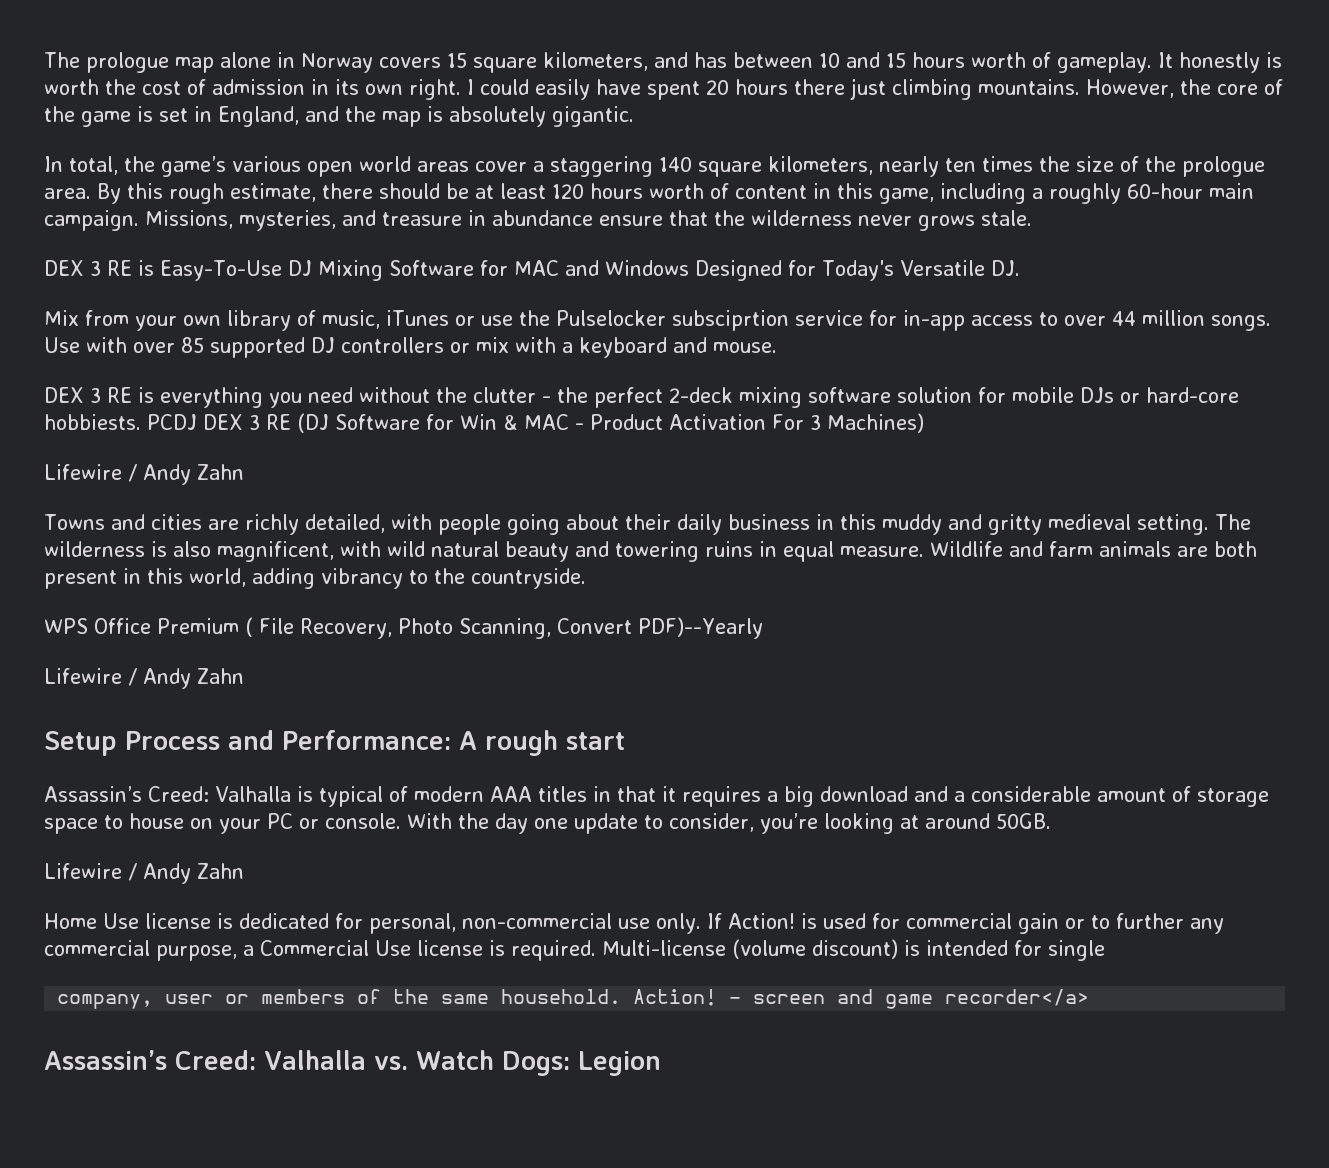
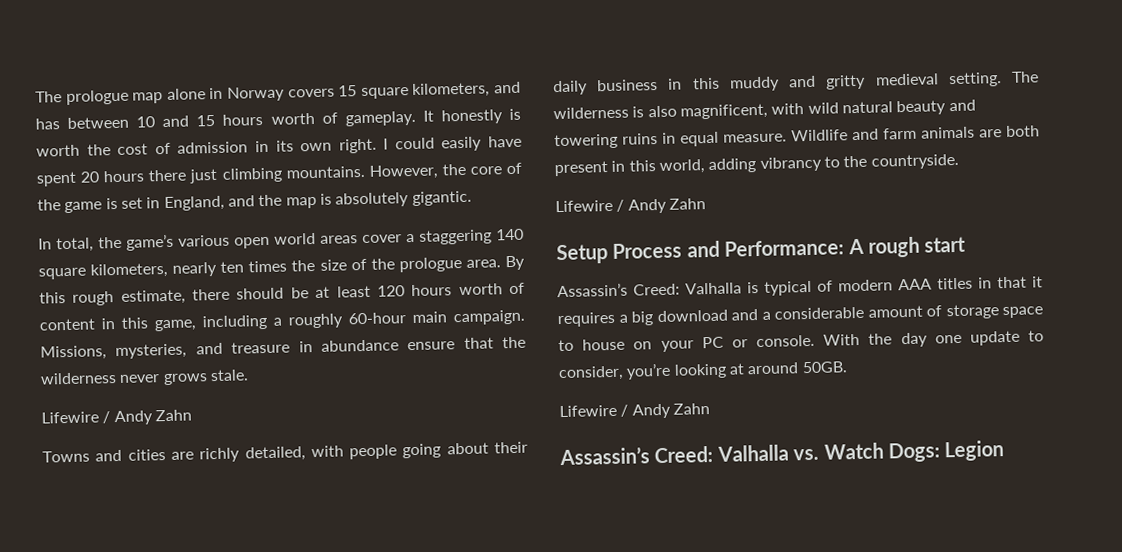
[44,260,1020,281] [44,310,1271,331] [44,337,777,358] [44,387,1239,408] [44,413,924,433] // DEX 3 RE is Easy-To-Use DJ Mixing Software for MAC and Windows Designed for Today's Versatile DJ. // Mix from your own library of music, iTunes or use the Pulselocker subsciprtion service for in-app access to over 44 million songs. Use with over 85 supported DJ controllers or mix with a keyboard and mouse. // DEX 3 RE is everything you need without the clutter - the perfect 2-deck mixing software solution for mobile DJs or hard-core hobbiests. PCDJ DEX 3 RE (DJ Software for Win & MAC - Product Activation For 3 Machines) -> (249, 375) none
[44,617,763,639] // WPS Office Premium ( File Recovery, Photo Scanning, Convert PDF)--Yearly -> (959, 161) none
[44,913,1224,934] [44,939,1105,961] [57,989,1090,1009] // Home Use license is dedicated for personal, non-commercial use only. If Action! is used for commercial gain or to further any commercial purpose, a Commercial Use license is required. Multi-license (volume discount) is intended for single // company, user or members of the same household. Action! - screen and game recorder</a> -> (710, 409) none

